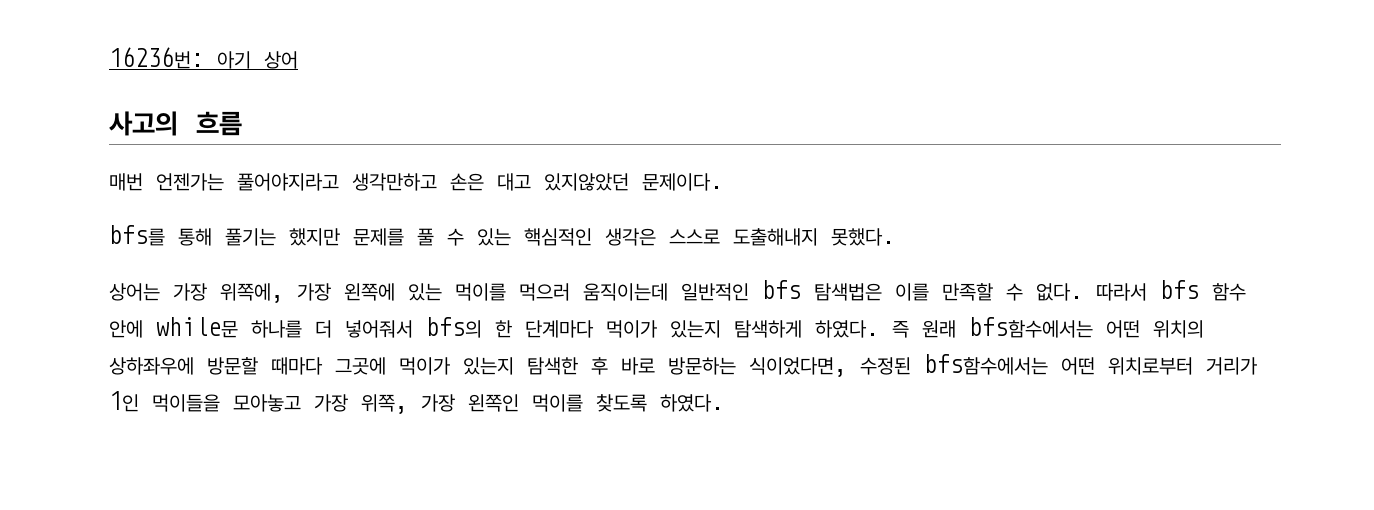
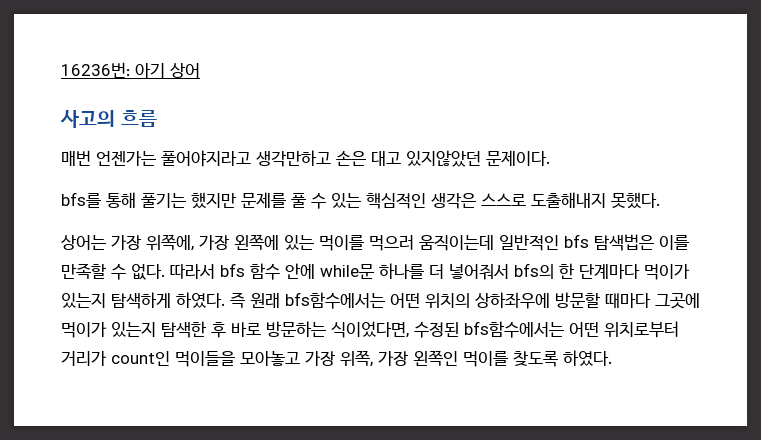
[109,391,139,412] 1인 -> [111,351,170,366] count인

